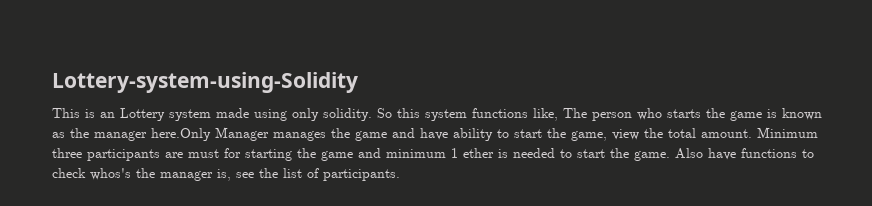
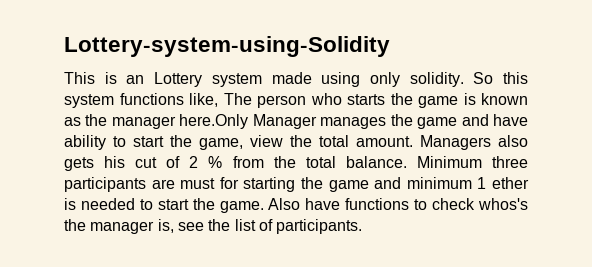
(752, 133) none -> [420,135,528,150] [64,156,407,171] Managers also gets his cut of 2 % from the total balance.

